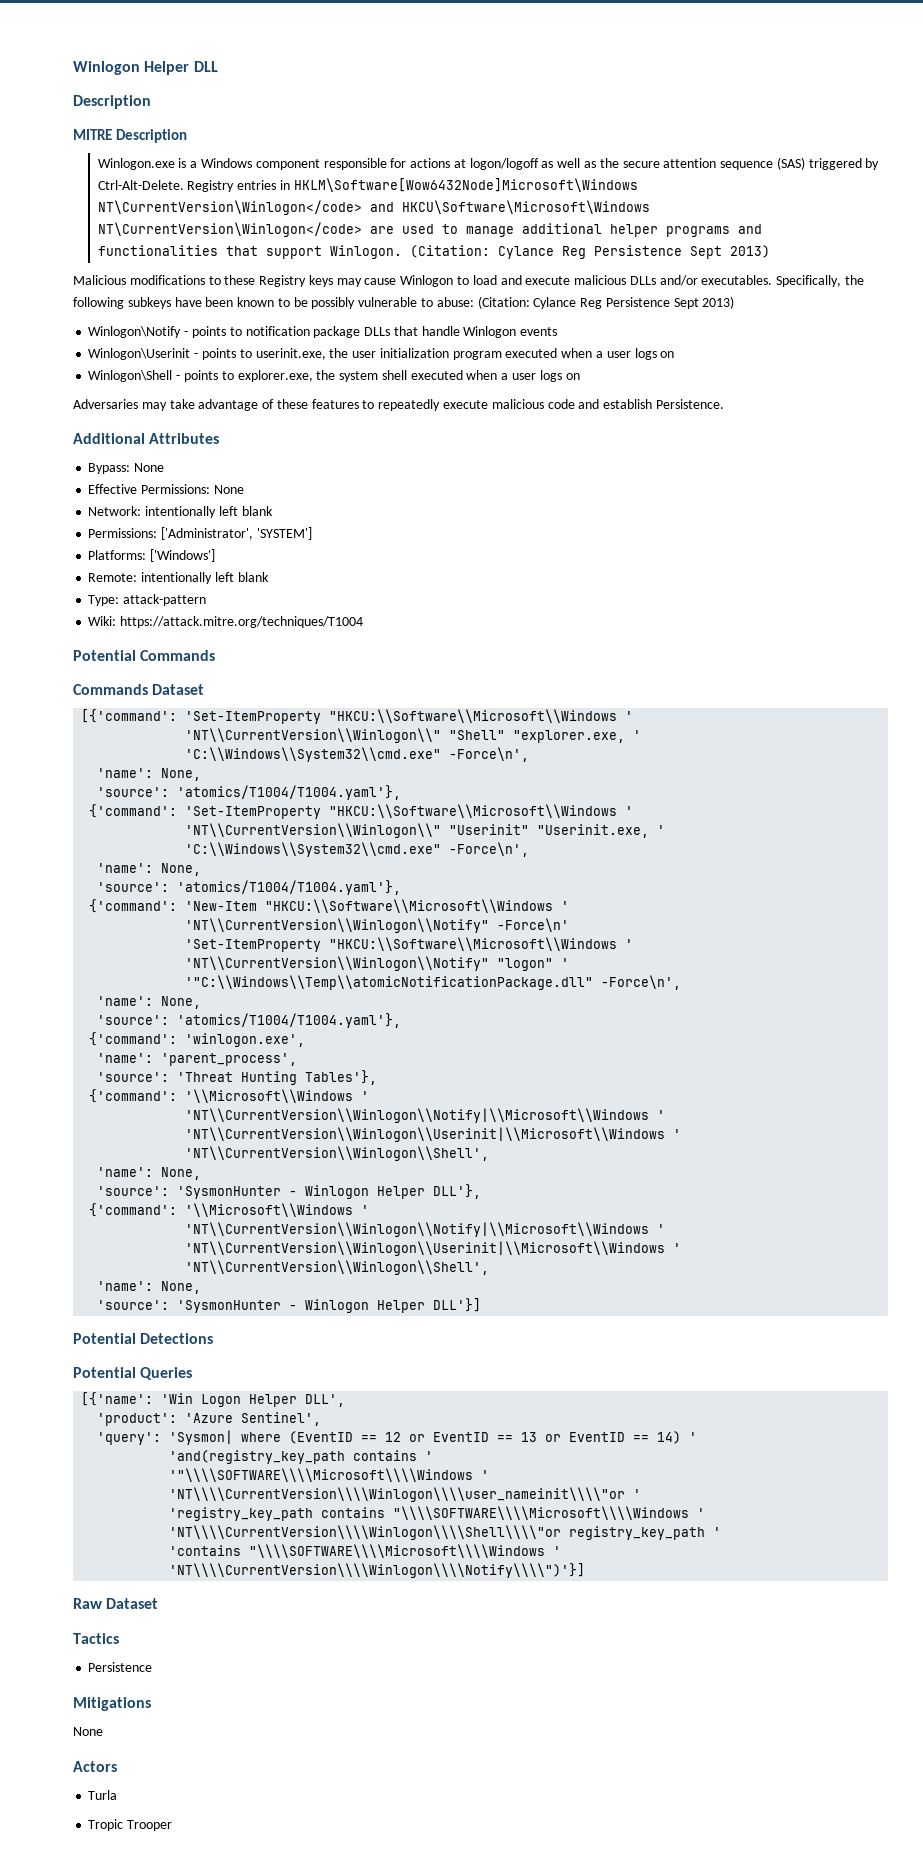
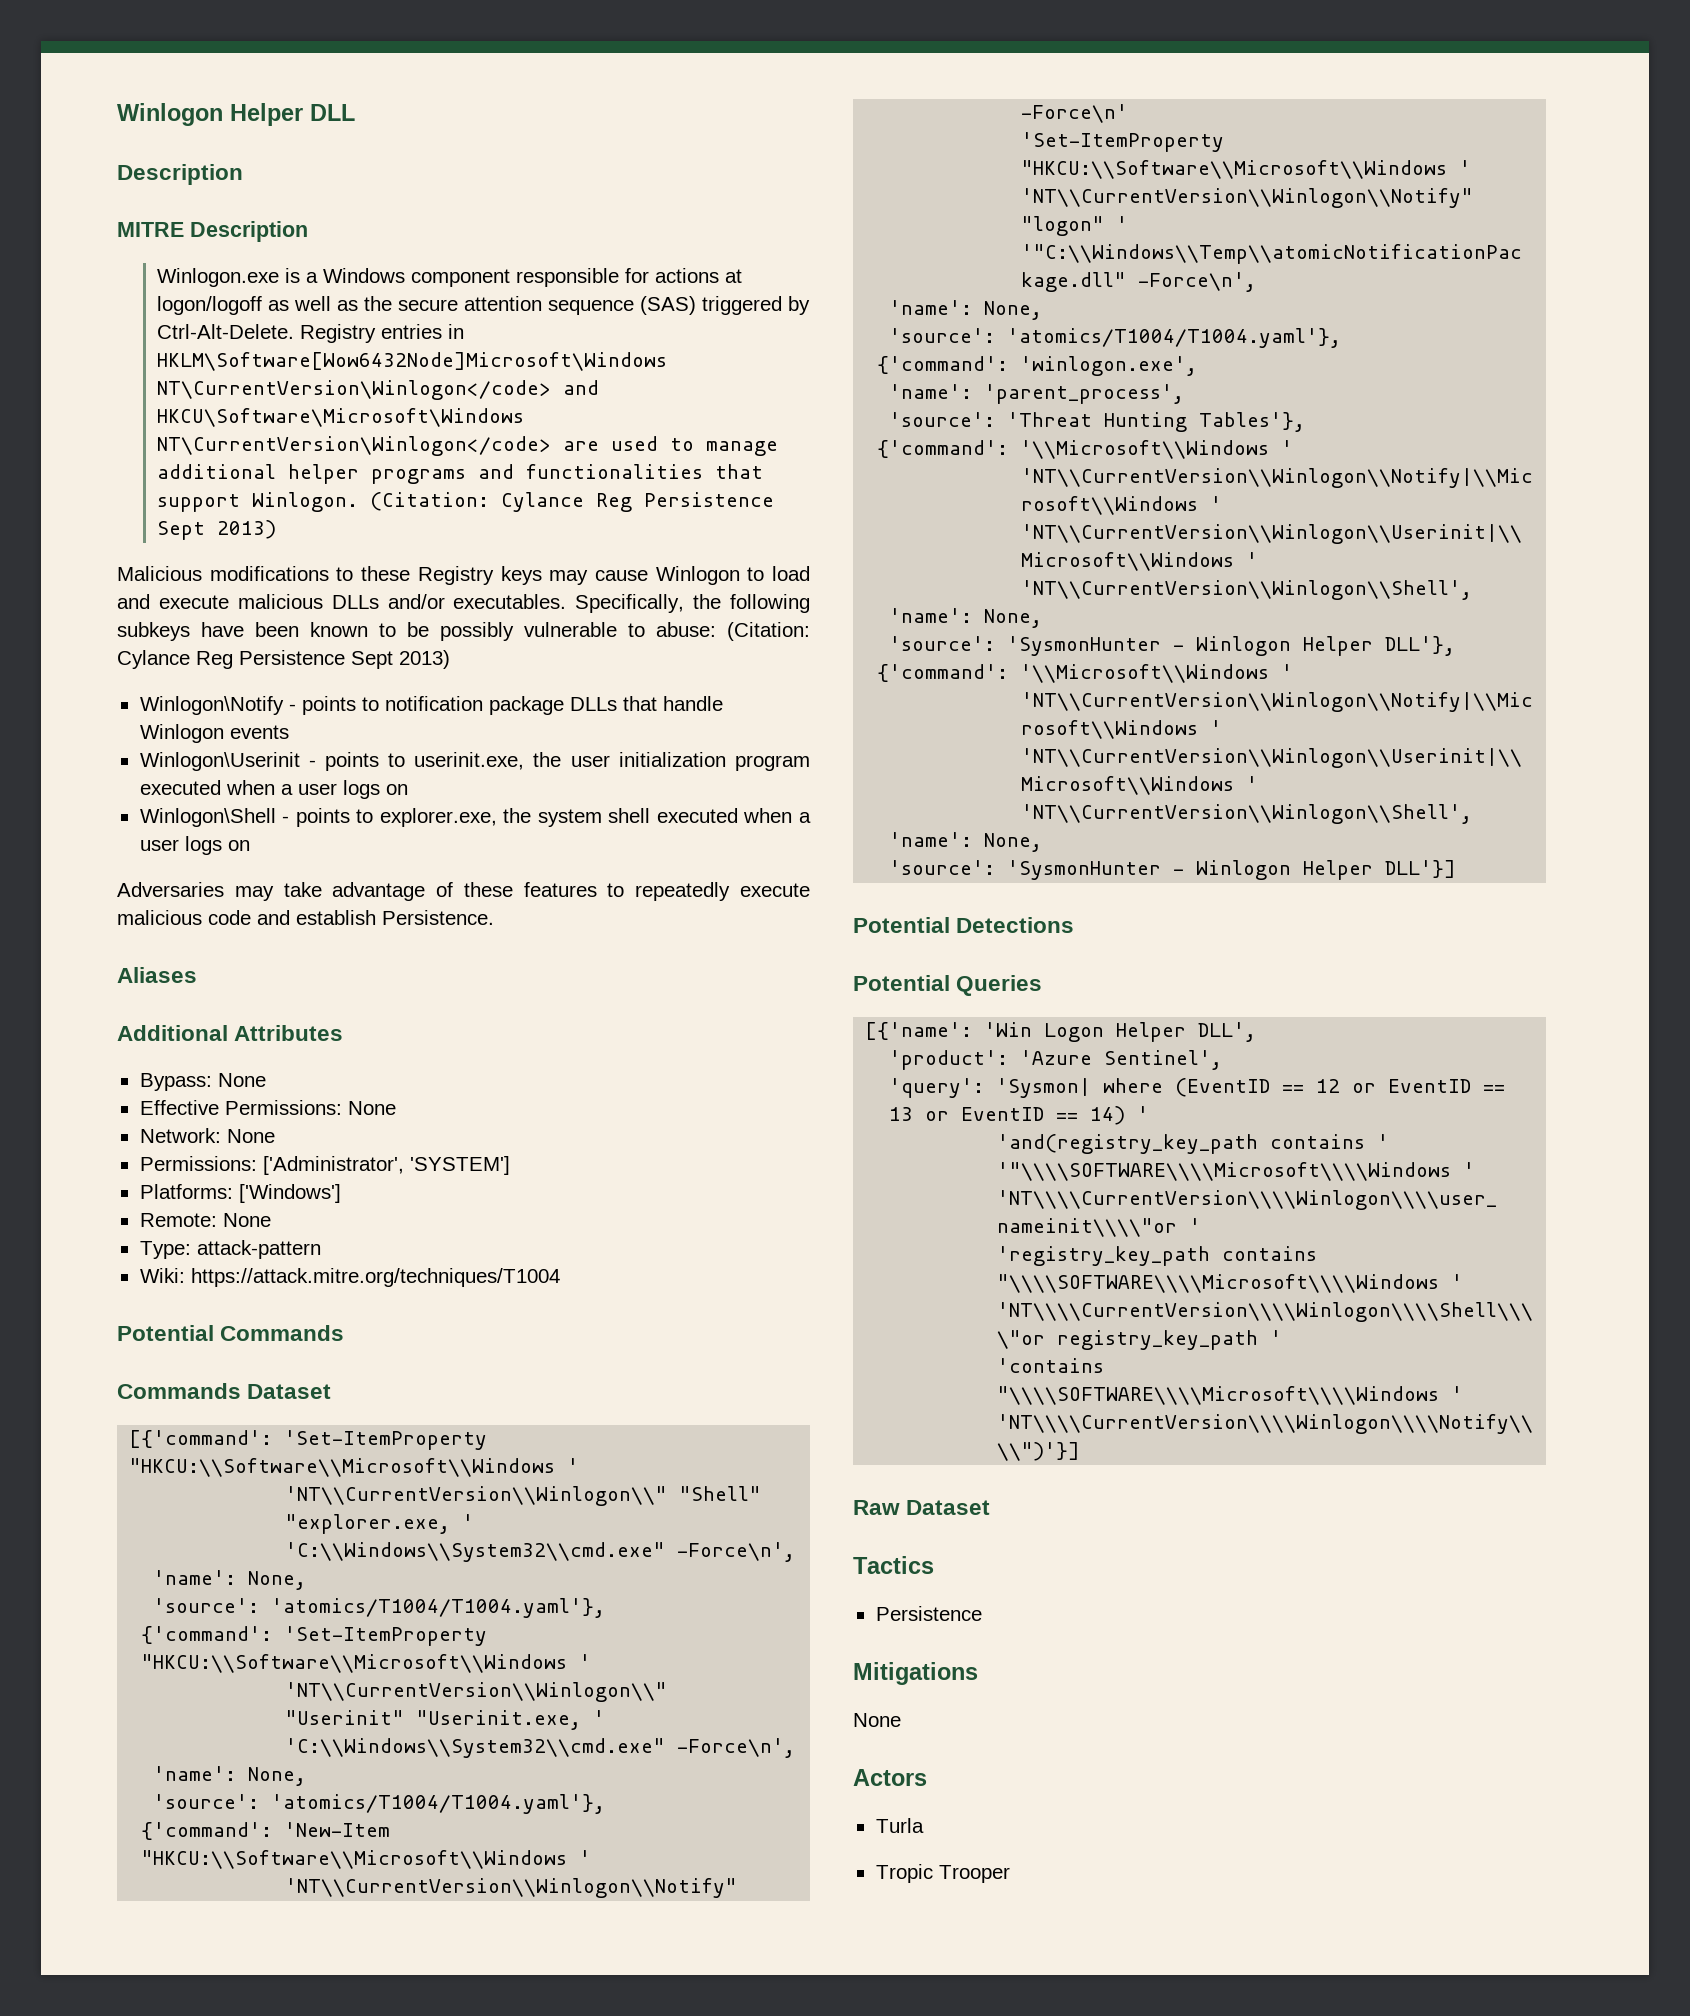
(724, 404) none -> [117,967,197,983] // Aliases
[88,506,273,518] Network: intentionally left blank -> [139,1128,275,1143] Network: None
[88,572,269,584] Remote: intentionally left blank -> [139,1213,271,1227] Remote: None

